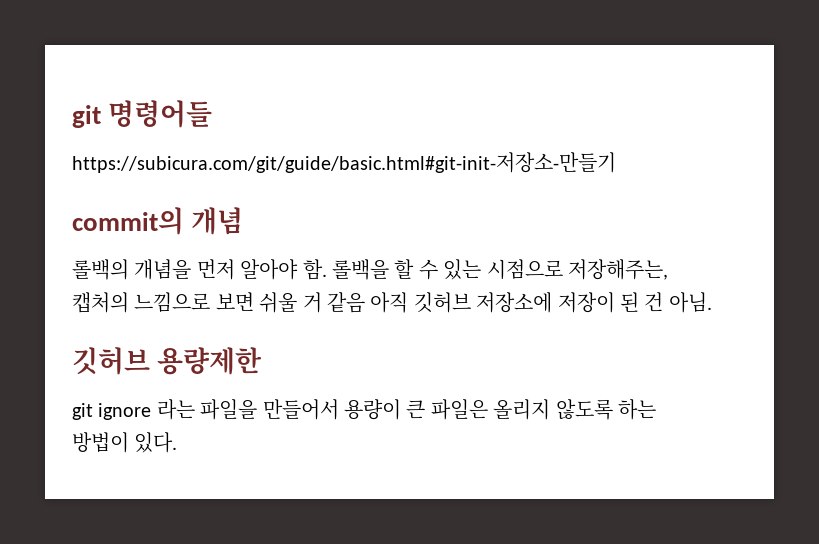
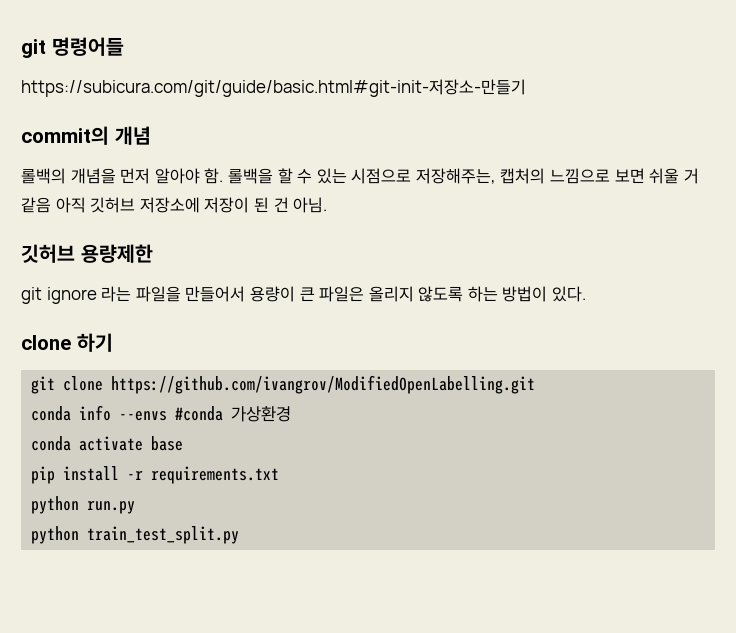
(178, 442) none -> [21,333,113,352] [31,375,536,394] [31,405,292,422] [31,436,184,451] [31,466,280,484] [31,496,136,514] [31,526,240,544] // clone 하기 // git clone https://github.com/ivangrov/ModifiedOpenLabelling.git // conda info --envs #conda 가상환경 // conda activate base // pip install -r requirements.txt // python run.py // python train_test_split.py

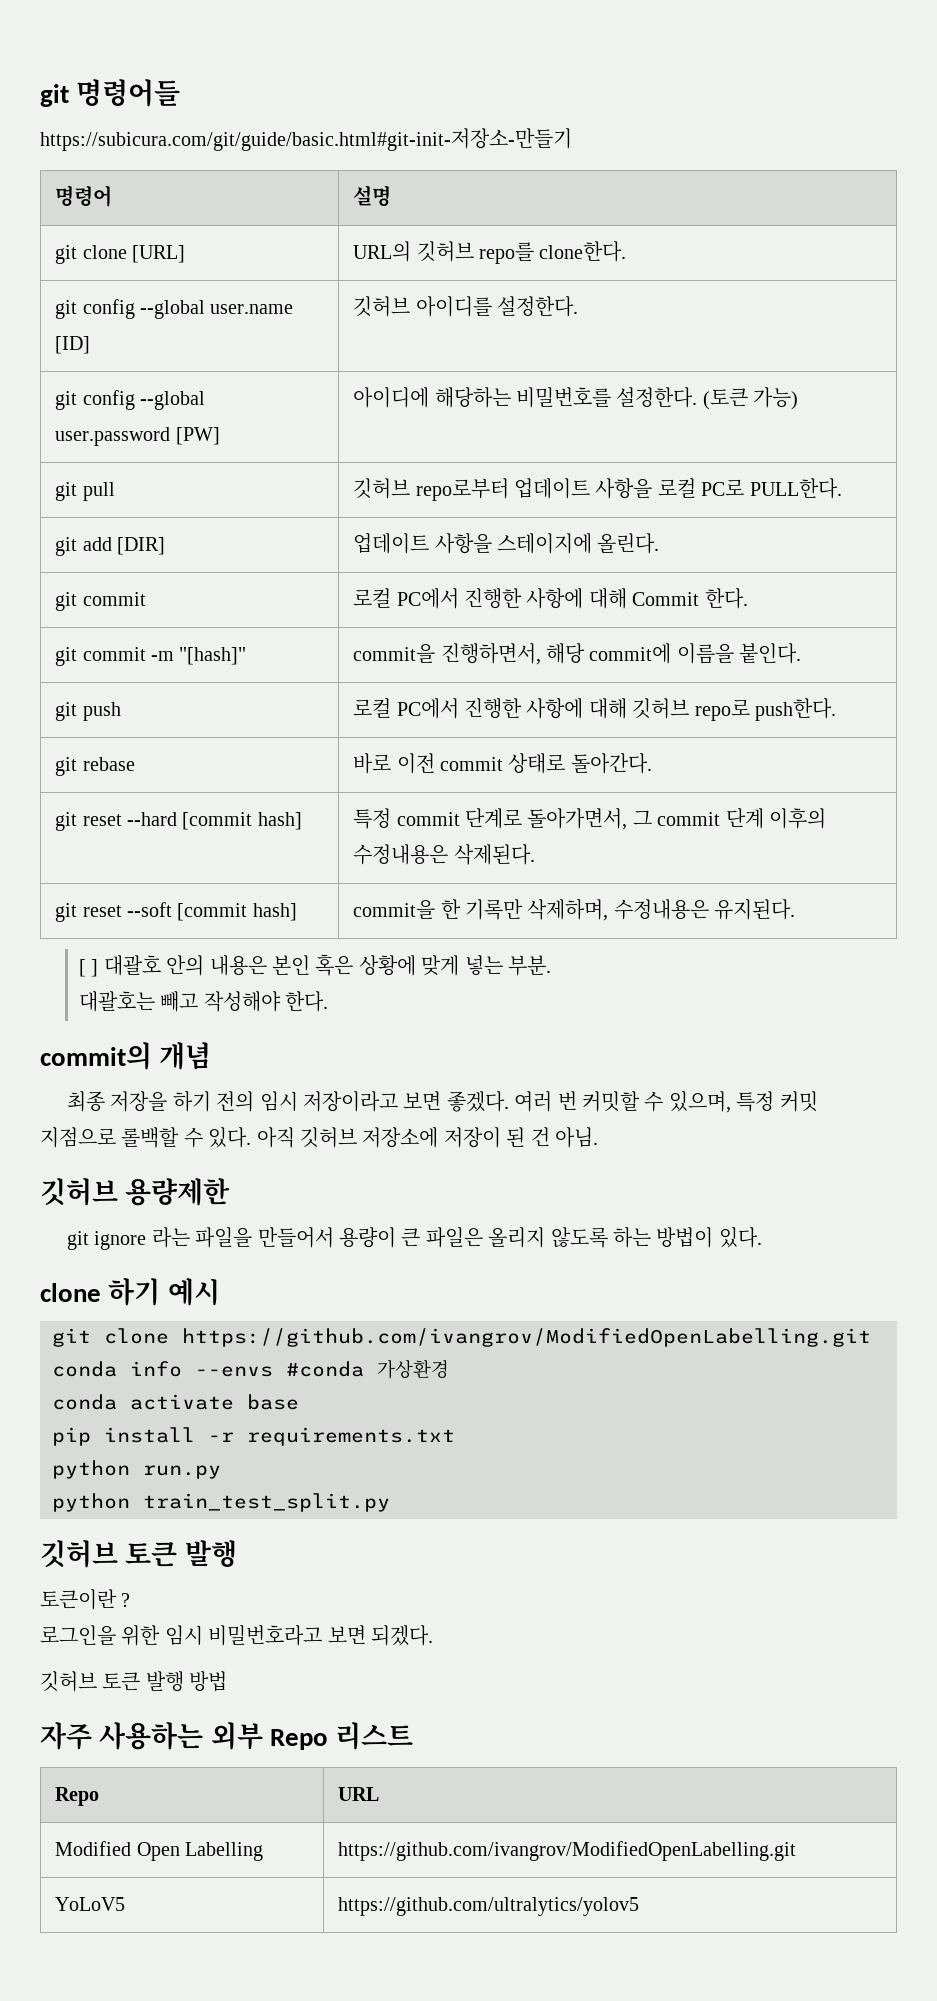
[21,126,151,145] [21,168,699,184] [21,197,51,213] // commit의 개념 // 롤백의 개념을 먼저 알아야 함. 롤백을 할 수 있는 시점으로 저장해주는, 캡처의 느낌으로 보면 쉬울 거 같음 -> [55,185,113,207] [353,185,392,206] [55,245,185,264] [353,241,627,264] [55,299,294,319] [55,336,91,354] [353,296,578,317] [55,390,205,410] [55,427,220,446] [353,387,799,410] [55,482,115,501] [353,478,842,501] [55,537,165,556] [353,533,660,554] [55,592,146,611] [353,588,748,609] [55,647,247,666] [353,643,802,665] [55,702,121,721] [353,698,836,721] [55,757,135,776] [353,753,652,774] [55,812,302,831] [353,808,826,830] [353,844,535,865] [55,902,297,922] [353,899,796,921] [78,954,551,977] [78,991,329,1012] [40,1042,212,1070] [66,1091,818,1113] [40,1127,252,1148] // 명령어 | 설명 // git clone [URL] | URL의 깃허브 repo를 clone한다. // git config --global user.name [ID] | 깃허브 아이디를 설정한다. // git config --global user.password [PW] | 아이디에 해당하는 비밀번호를 설정한다. (토큰 가능) // git pull | 깃허브 repo로부터 업데이트 사항을 로컬 PC로 PULL한다. // git add [DIR] | 업데이트 사항을 스테이지에 올린다. // git commit | 로컬 PC에서 진행한 사항에 대해 Commit 한다. // git commit -m "[hash]" | commit을 진행하면서, 해당 commit에 이름을 붙인다. // git push | 로컬 PC에서 진행한 사항에 대해 깃허브 repo로 push한다. // git rebase | 바로 이전 commit 상태로 돌아간다. // git reset --hard [commit hash] | 특정 commit 단계로 돌아가면서, 그 commit 단계 이후의 수정내용은 삭제된다. // git reset --soft [commit hash] | commit을 한 기록만 삭제하며, 수정내용은 유지된다. // [ ] 대괄호 안의 내용은 본인 혹은 상황에 맞게 넣는 부분. // 대괄호는 빼고 작성해야 한다. // commit의 개념 // 최종 저장을 하기 전의 임시 저장이라고 보면 좋겠다. 여러 번 커밋할 수 있으며, 특정 커밋 지점으로 롤백할 수 있다.
(113, 342) none -> [167,1278,220,1306] 예시
(240, 535) none -> [40,1540,237,1568] [40,1589,131,1610] [40,1625,433,1646] [40,1671,228,1692] [40,1722,414,1750] [55,1787,100,1806] [338,1787,380,1801] [55,1841,263,1861] [338,1841,797,1861] [55,1897,126,1911] [338,1897,640,1916] // 깃허브 토큰 발행 // 토큰이란 ? // 로그인을 위한 임시 비밀번호라고 보면 되겠다. // 깃허브 토큰 발행 방법 // 자주 사용하는 외부 Repo 리스트 // Repo | URL // Modified Open Labelling | https://github.com/ivangrov/ModifiedOpenLabelling.git // YoLoV5 | https://github.com/ultralytics/yolov5

